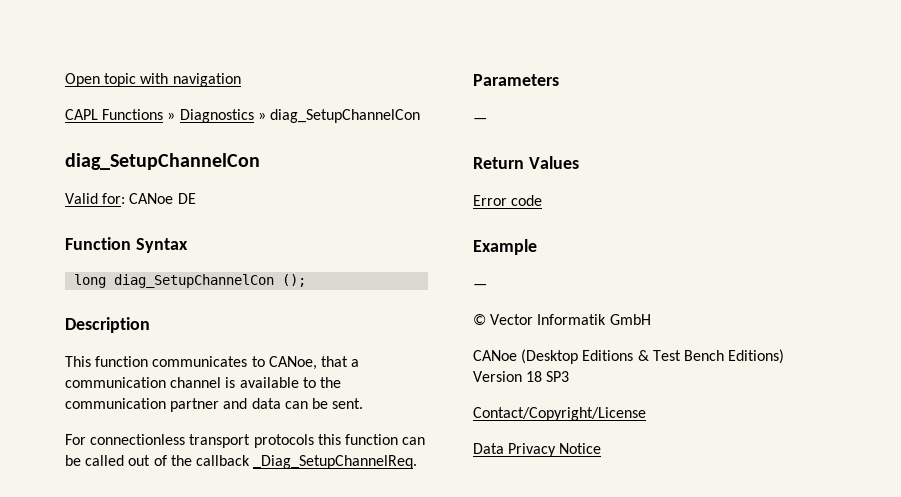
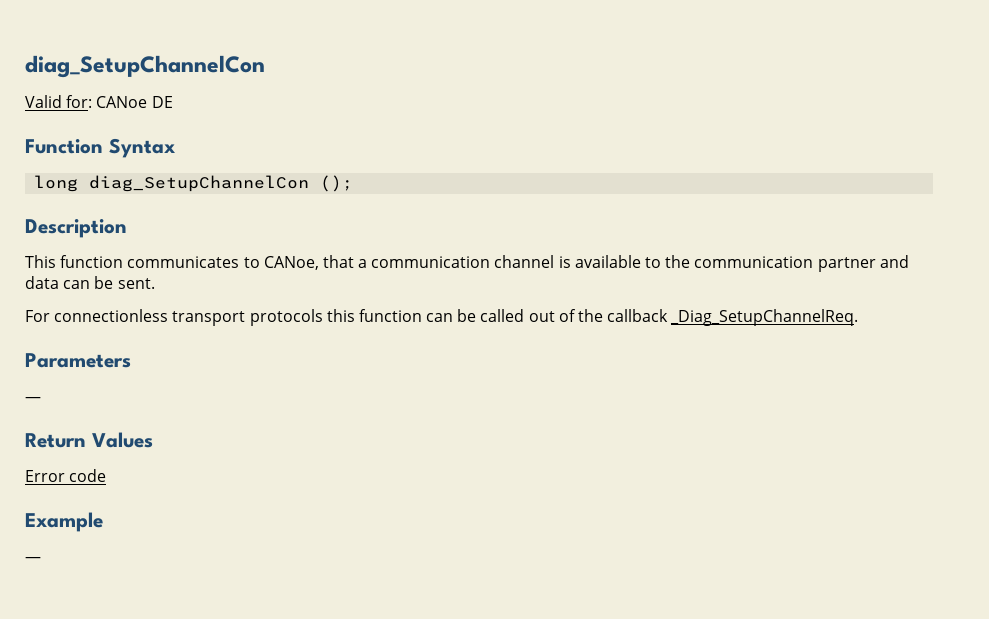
[65,73,241,87] [65,109,420,123] Open topic with navigation // CAPL Functions » Diagnostics » diag_SetupChannelCon // -> (25, 66) none
[473,314,651,325] [473,349,785,364] [473,371,570,382] [473,407,646,421] [473,443,602,457] // © Vector Informatik GmbH // CANoe (Desktop Editions & Test Bench Editions) Version 18 SP3 // Contact/Copyright/License // Data Privacy Notice -> (41, 559) none

